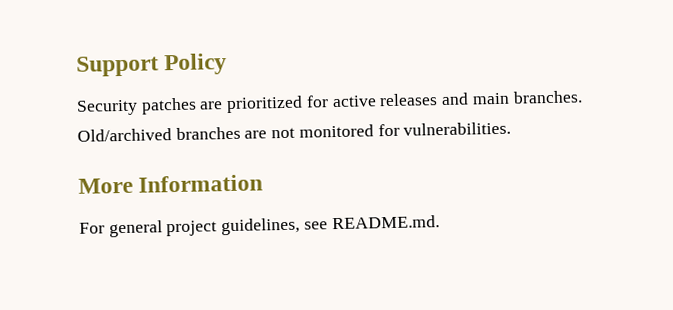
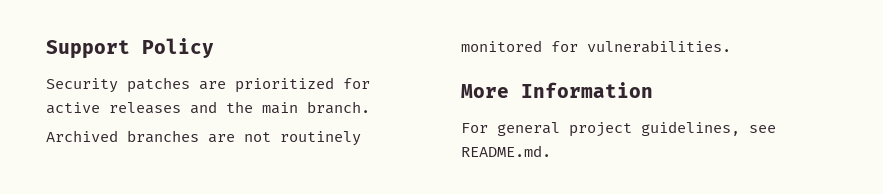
[471,90,583,105] [77,128,172,142] main branches. // Old/archived -> [226,101,370,114] [46,130,118,142] the main branch. // Archived
(296, 133) none -> [280,131,361,146] routinely

